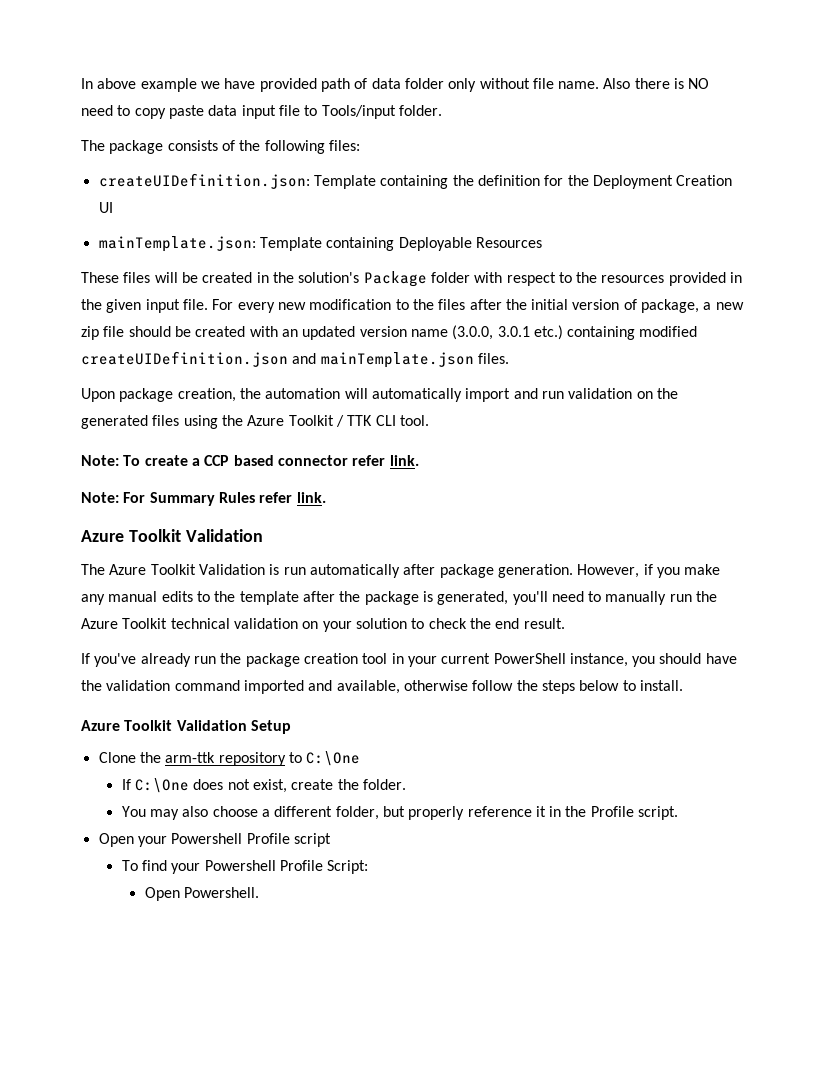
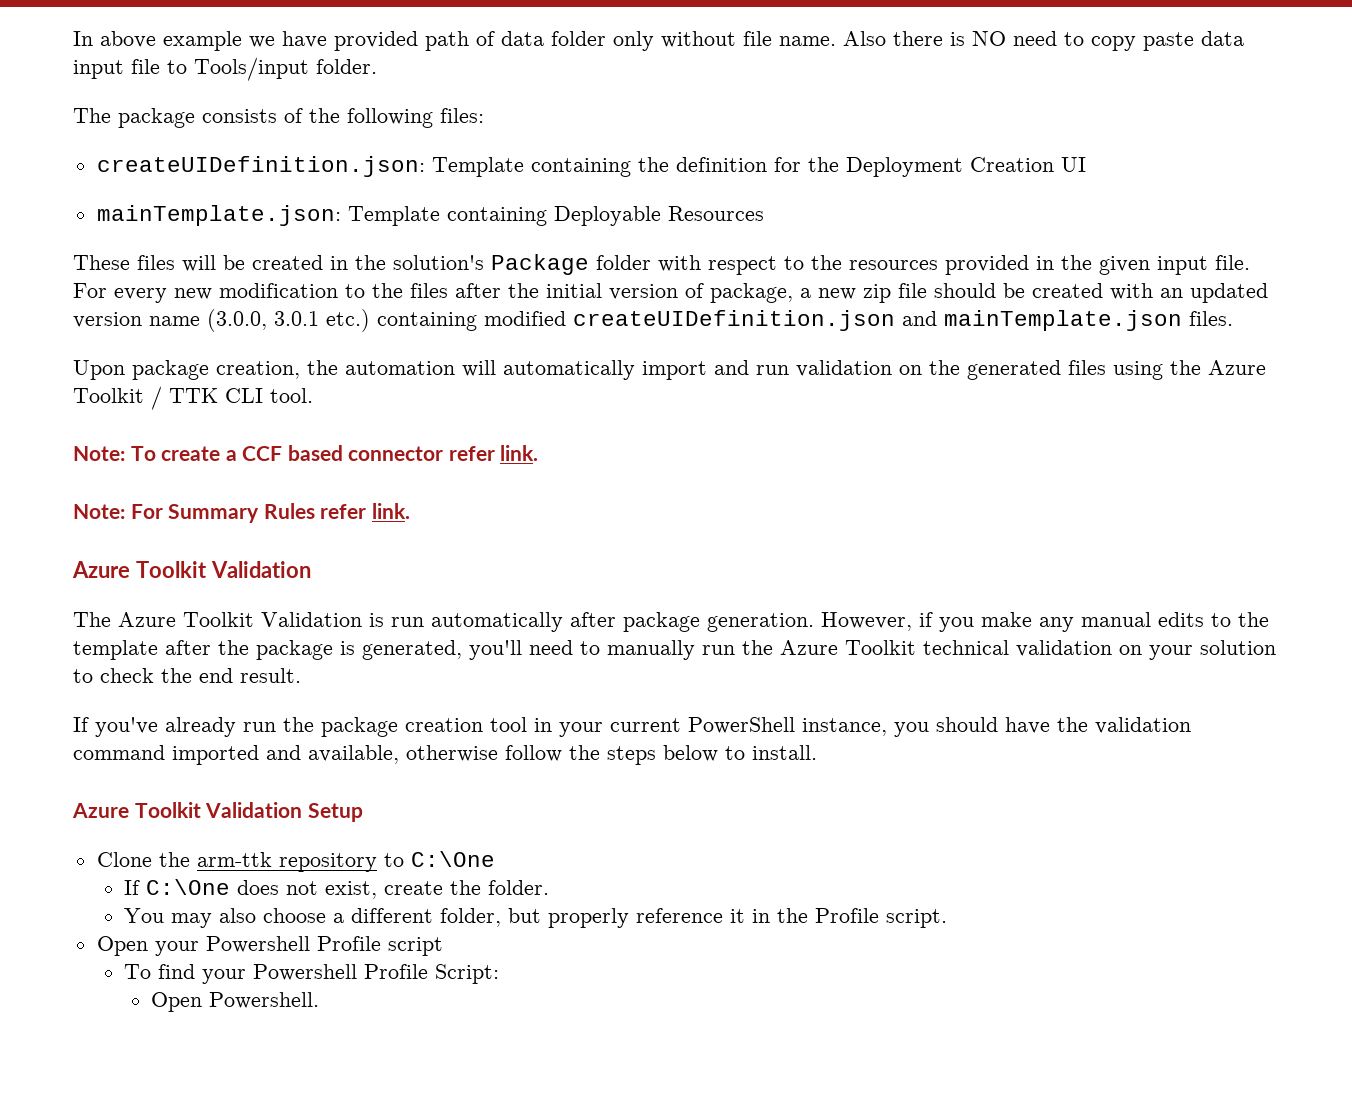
[204,455,230,466] CCP -> [242,446,283,461] CCF

